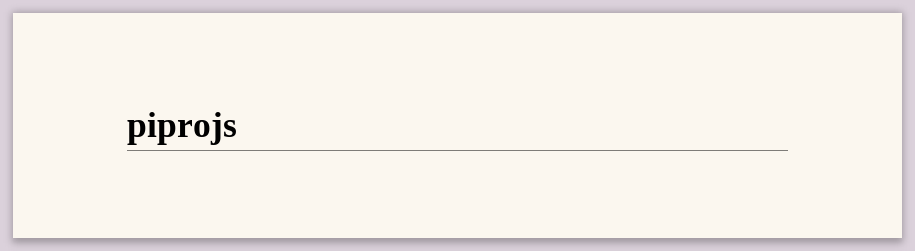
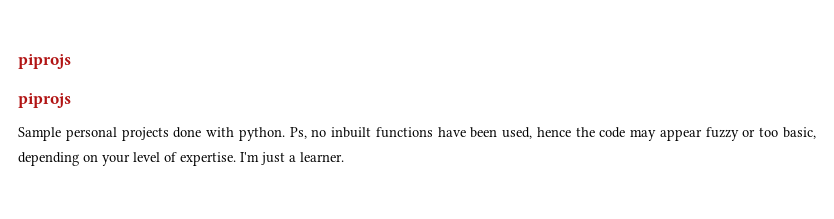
[127,112,237,145] piprojs -> [18,54,71,69] [18,93,71,108] [18,127,817,141] [18,152,344,166] piprojs // piprojs // Sample personal projects done with python. Ps, no inbuilt functions have been used, hence the code may appear fuzzy or too basic, depending on your level of expertise. I'm just a learner.

